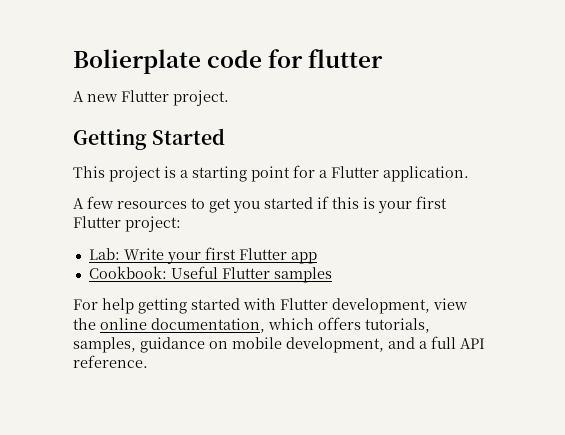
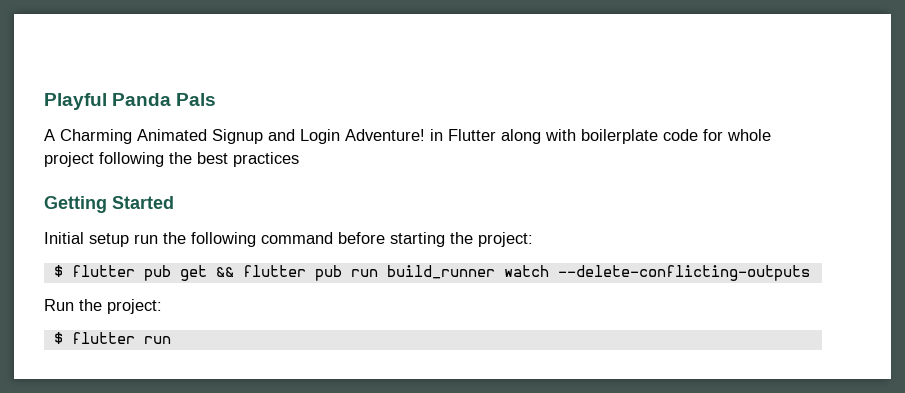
[73,49,384,74] [73,90,229,106] [73,128,226,150] [73,165,469,182] [73,196,447,213] [73,216,181,232] [88,247,317,264] [88,266,332,283] [73,298,468,314] [73,317,430,333] [73,336,485,353] [73,355,148,368] Bolierplate code for flutter // A new Flutter project. // Getting Started // This project is a starting point for a Flutter application. // A few resources to get you started if this is your first Flutter project: // Lab: Write your first Flutter app // Cookbook: Useful Flutter samples // For help getting started with Flutter development, view the online documentation, which offers tutorials, samples, guidance on mobile development, and a full API reference. -> [44,93,217,110] [44,129,771,144] [44,152,299,167] [44,196,174,213] [44,232,533,247] [53,265,810,281] [44,299,162,314] [53,332,171,344] Playful Panda Pals // A Charming Animated Signup and Login Adventure! in Flutter along with boilerplate code for whole project following the best practices // Getting Started // Initial setup run the following command before starting the project: // $ flutter pub get && flutter pub run build_runner watch --delete-conflicting-outputs // Run the project: // $ flutter run

